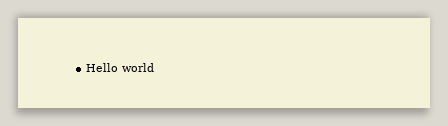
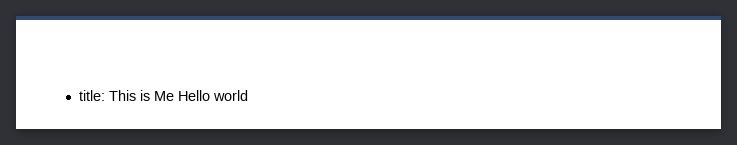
(86, 67) none -> [78,90,174,101] title: This is Me

